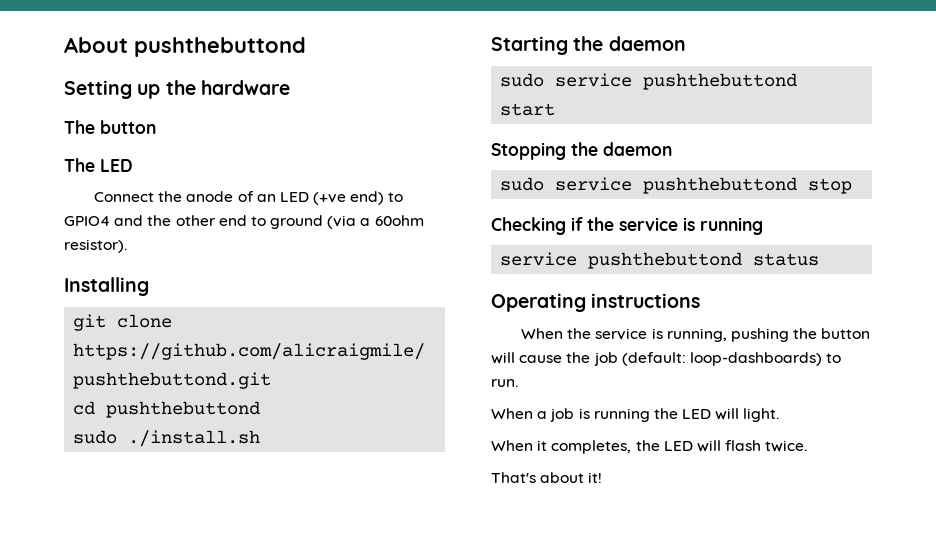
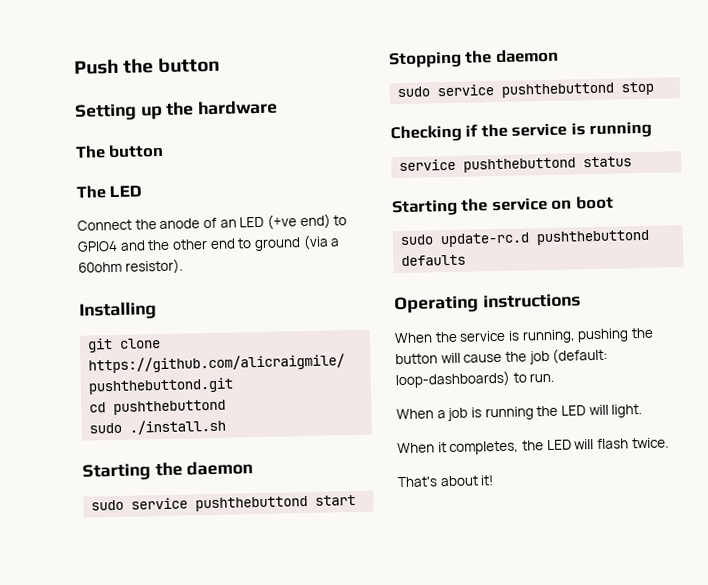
[64,37,306,57] About pushthebuttond -> [74,56,221,75] Push the button
(820, 259) none -> [392,195,614,217] [400,229,651,248] [401,254,467,267] // Starting the service on boot // sudo update-rc.d pushthebuttond defaults

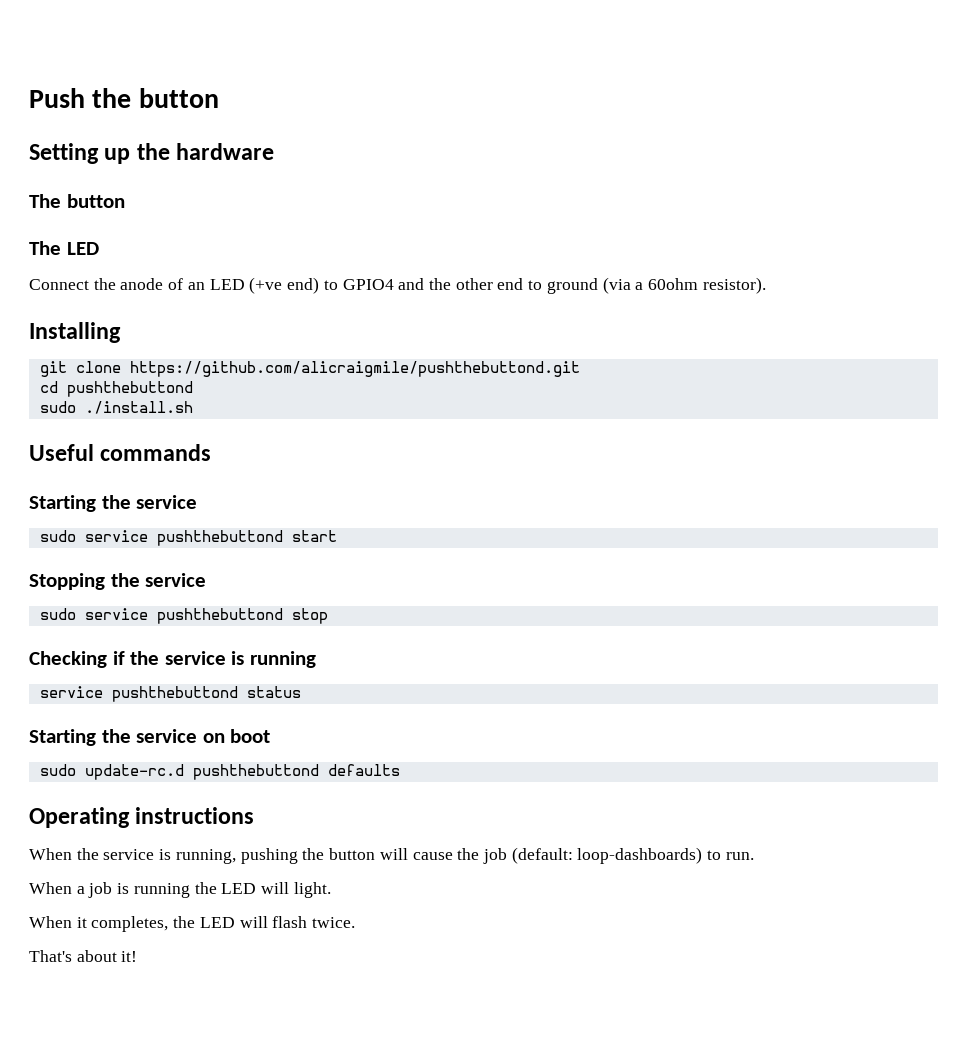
[82,460,254,481] // Starting the daemon -> [29,444,212,461] [29,495,198,512] // Useful commands // Starting the service
[494,48,559,64] daemon -> [145,573,207,587] service

